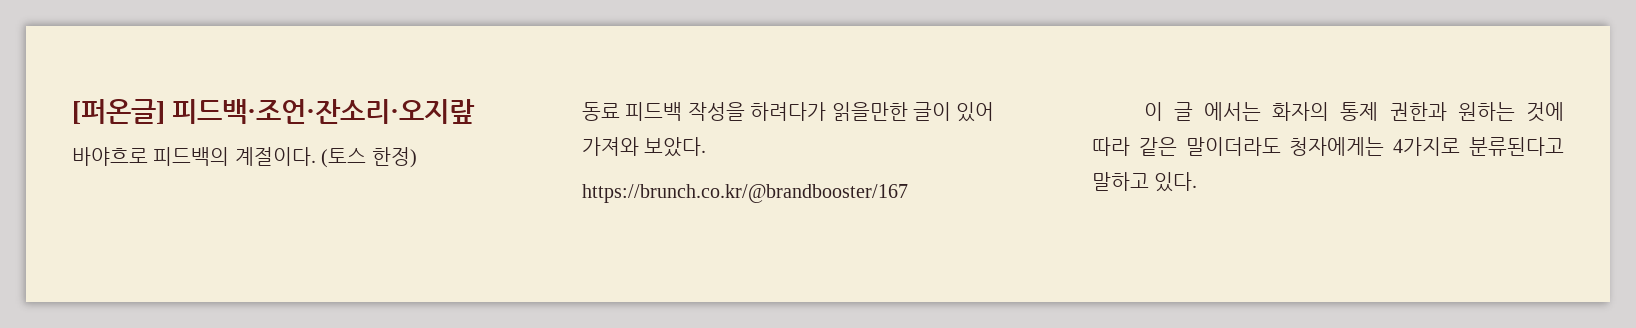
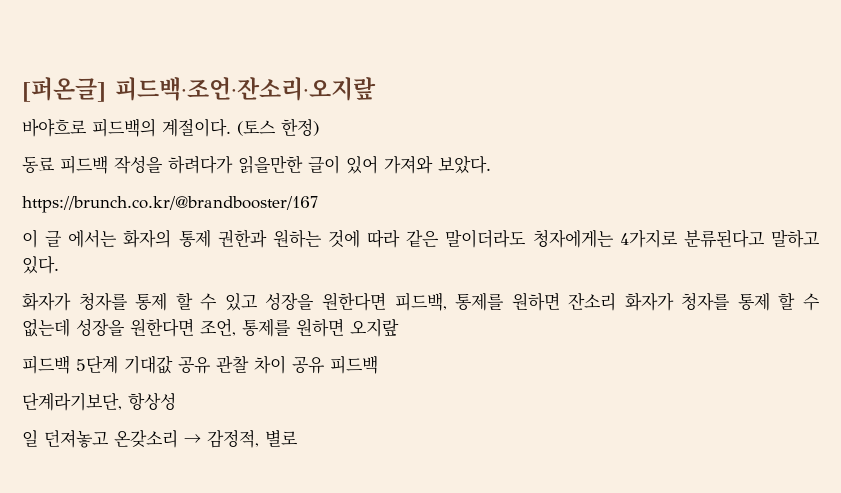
(1198, 182) none -> [22,292,820,311] [22,318,399,337] [22,355,378,374] [22,392,176,411] [22,429,298,448] // 화자가 청자를 통제 할 수 있고 성장을 원한다면 피드백, 통제를 원하면 잔소리 화자가 청자를 통제 할 수 없는데 성장을 원한다면 조언, 통제를 원하면 오지랖 // 피드백 5단계 기대값 공유 관찰 차이 공유 피드백 // 단계라기보단, 항상성 // 일 던져놓고 온갖소리 → 감정적, 별로

